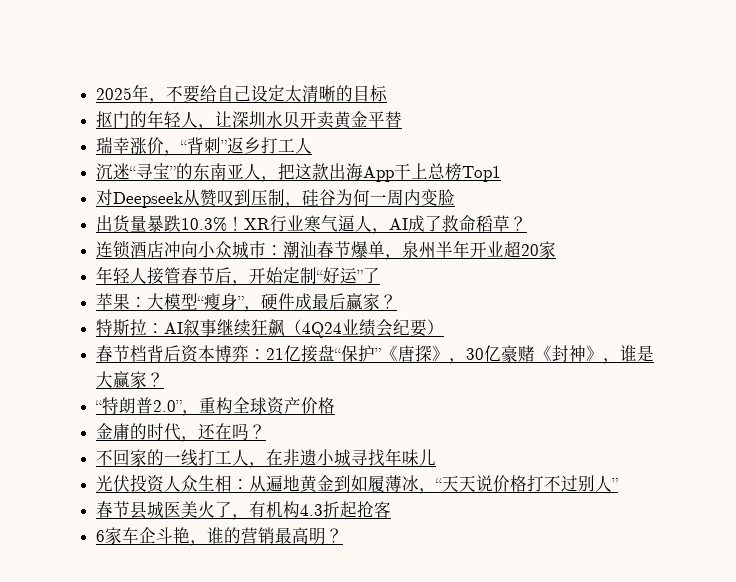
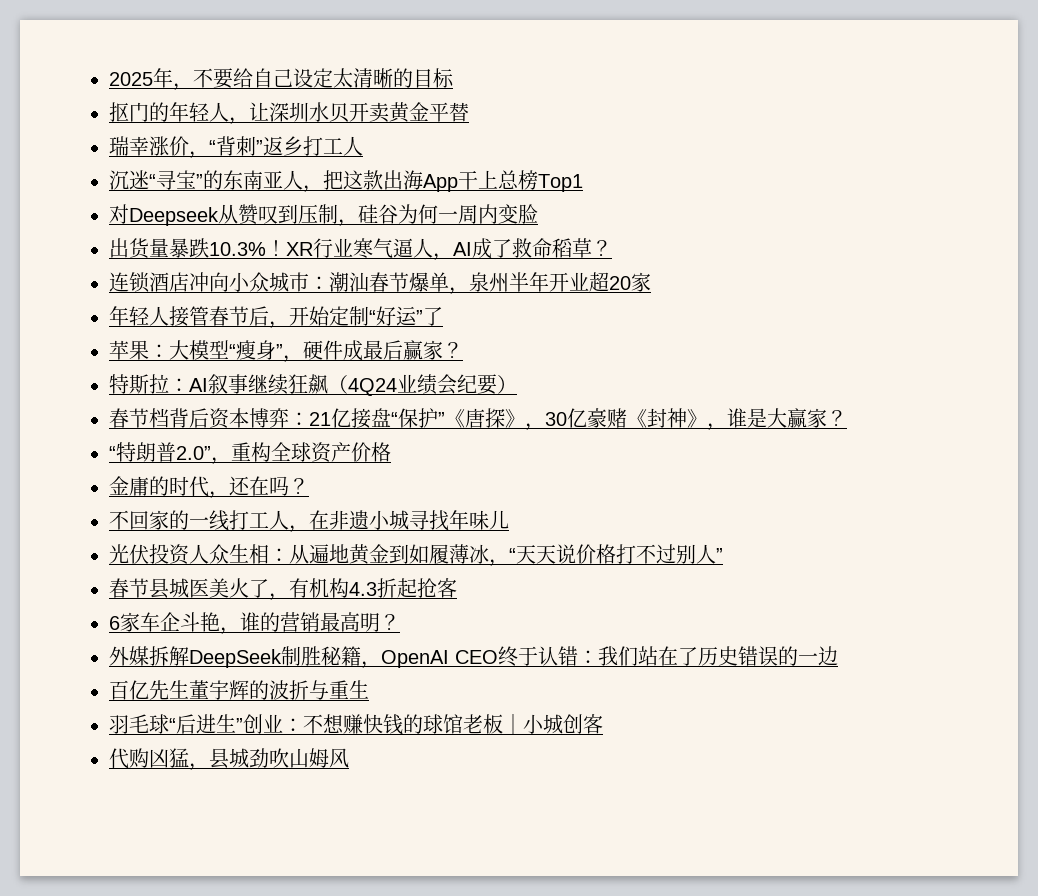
(344, 535) none -> [109,646,838,669] [109,680,369,700] [109,714,603,735] [109,748,349,771] // 外媒拆解DeepSeek制胜秘籍，OpenAI CEO终于认错：我们站在了历史错误的一边 // 百亿先生董宇辉的波折与重生 // 羽毛球“后进生”创业：不想赚快钱的球馆老板｜小城创客 // 代购凶猛，县城劲吹山姆风

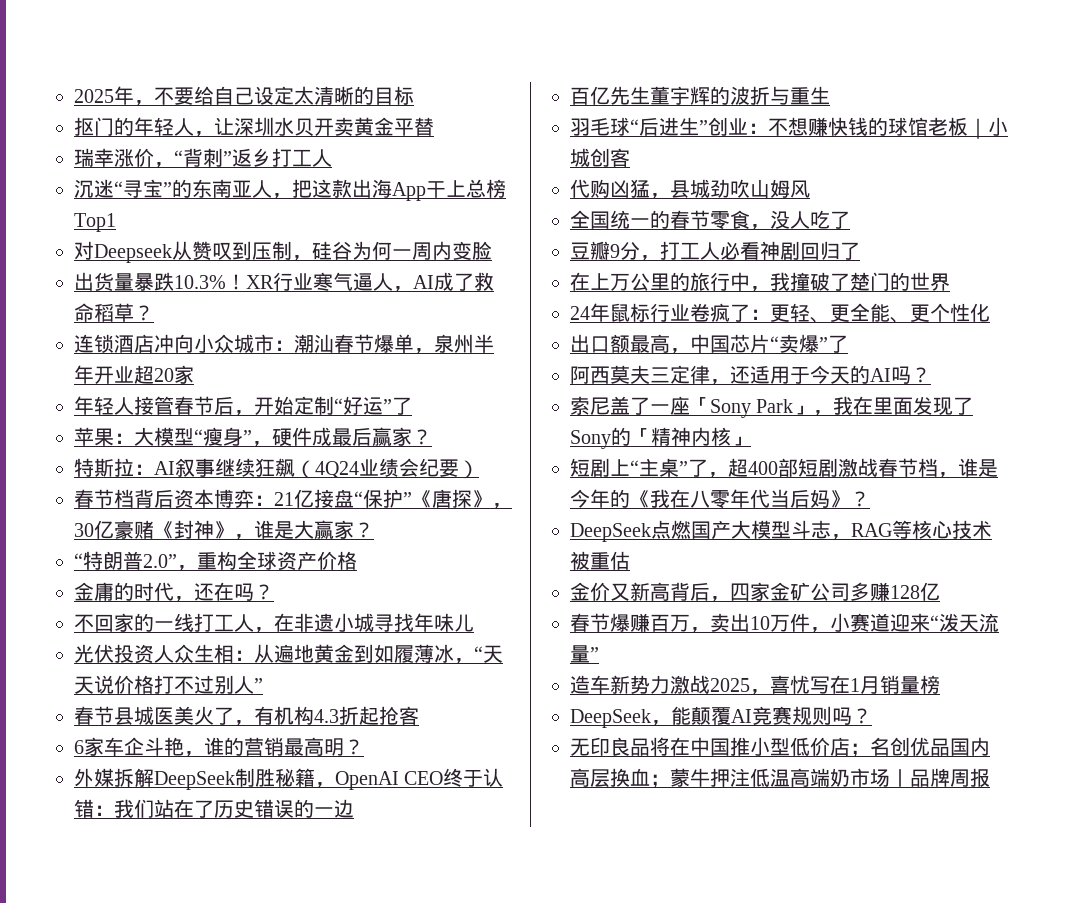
(349, 758) none -> [570,210,850,230] [570,241,860,261] [570,272,950,292] [570,303,990,323] [570,334,848,354] [570,365,931,385] [570,396,974,418] [570,427,751,449] [570,458,998,478] [570,489,870,509] [570,520,992,542] [570,551,630,570] [570,582,940,602] [570,613,999,633] [570,645,599,663] [570,675,940,695] [570,706,872,728] [570,737,990,757] [570,768,990,788] // 全国统一的春节零食，没人吃了 // 豆瓣9分，打工人必看神剧回归了 // 在上万公里的旅行中，我撞破了楚门的世界 // 24年鼠标行业卷疯了：更轻、更全能、更个性化 // 出口额最高，中国芯片“卖爆”了 // 阿西莫夫三定律，还适用于今天的AI吗？ // 索尼盖了一座「Sony Park」，我在里面发现了Sony的「精神内核」 // 短剧上“主桌”了，超400部短剧激战春节档，谁是今年的《我在八零年代当后妈》？ // DeepSeek点燃国产大模型斗志，RAG等核心技术被重估 // 金价又新高背后，四家金矿公司多赚128亿 // 春节爆赚百万，卖出10万件，小赛道迎来“泼天流量” // 造车新势力激战2025，喜忧写在1月销量榜 // DeepSeek，能颠覆AI竞赛规则吗？ // 无印良品将在中国推小型低价店；名创优品国内高层换血；蒙牛押注低温高端奶市场丨品牌周报

